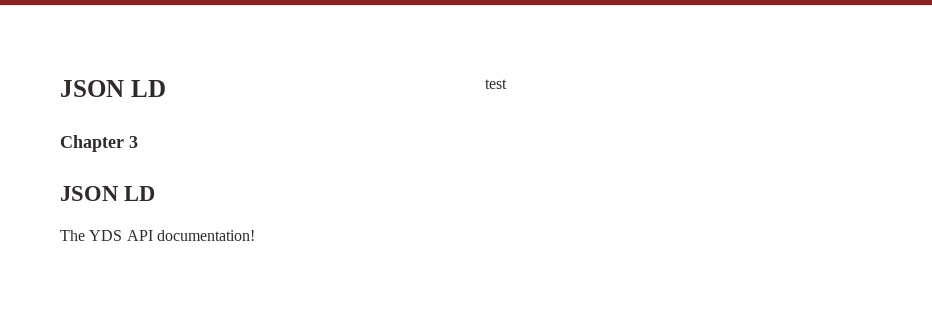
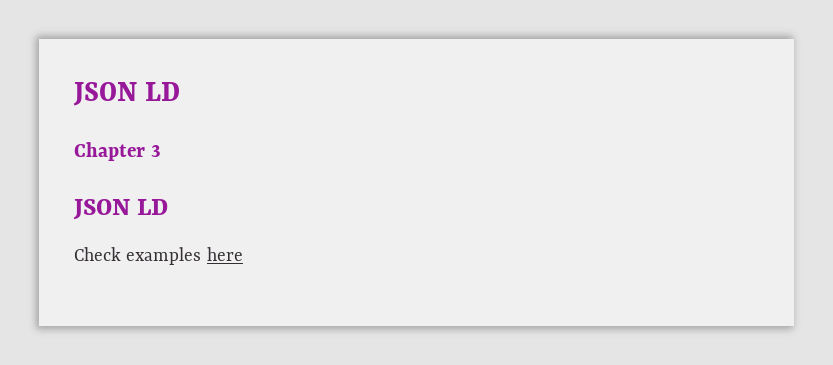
[60,230,255,241] [485,79,507,89] The YDS API documentation! // test -> [74,247,243,265] Check examples here

